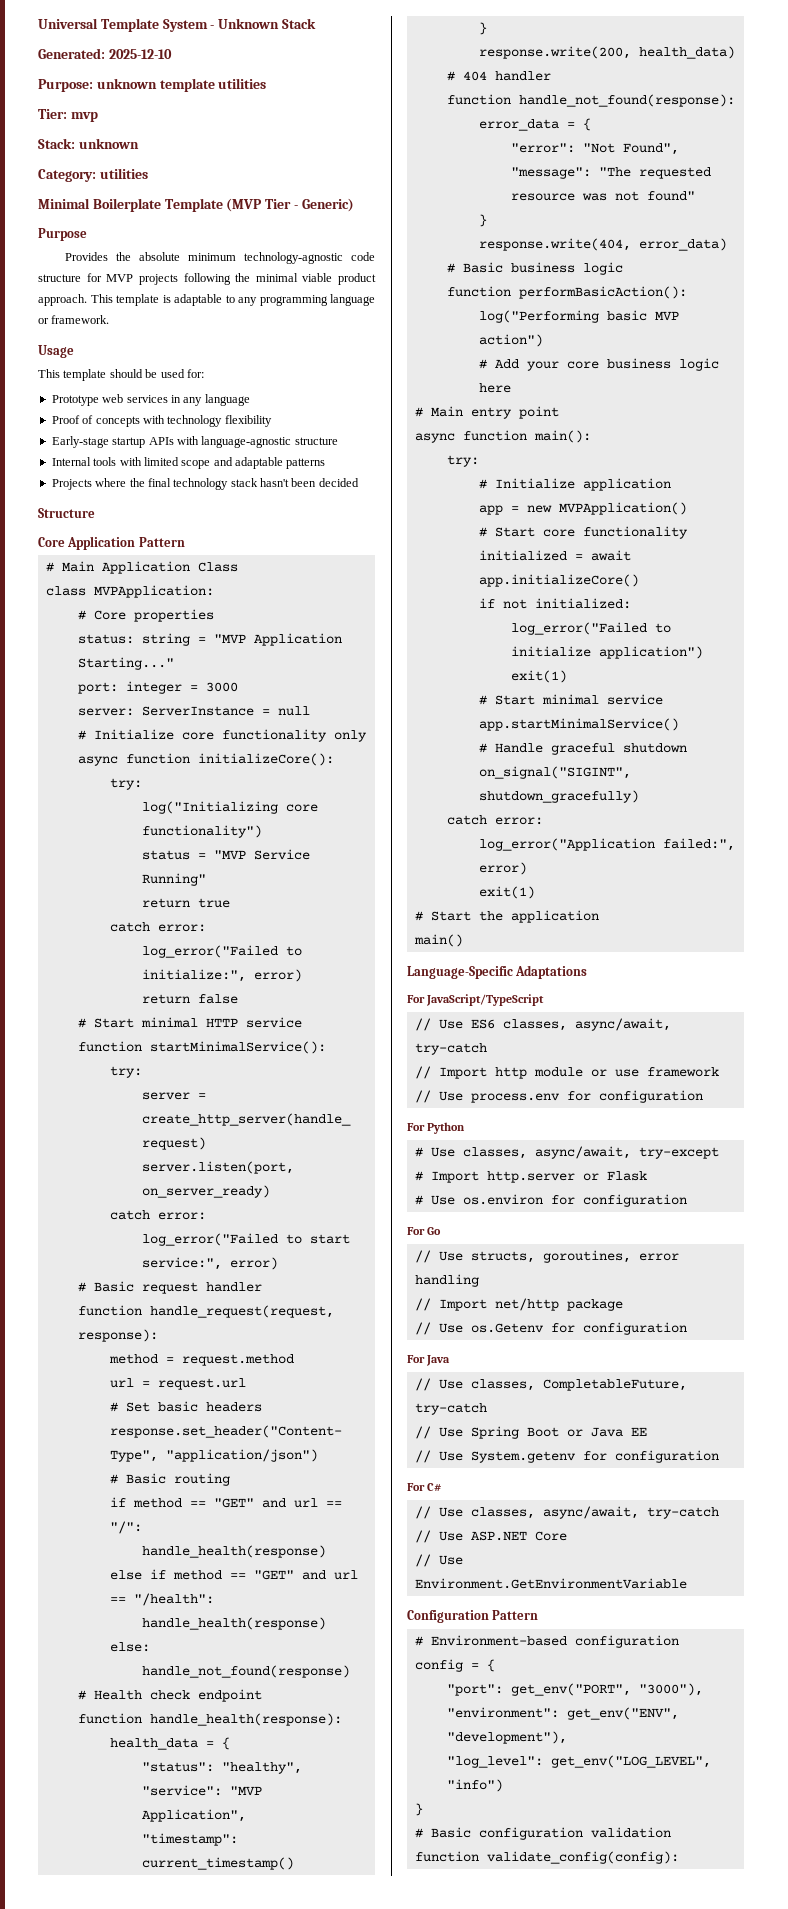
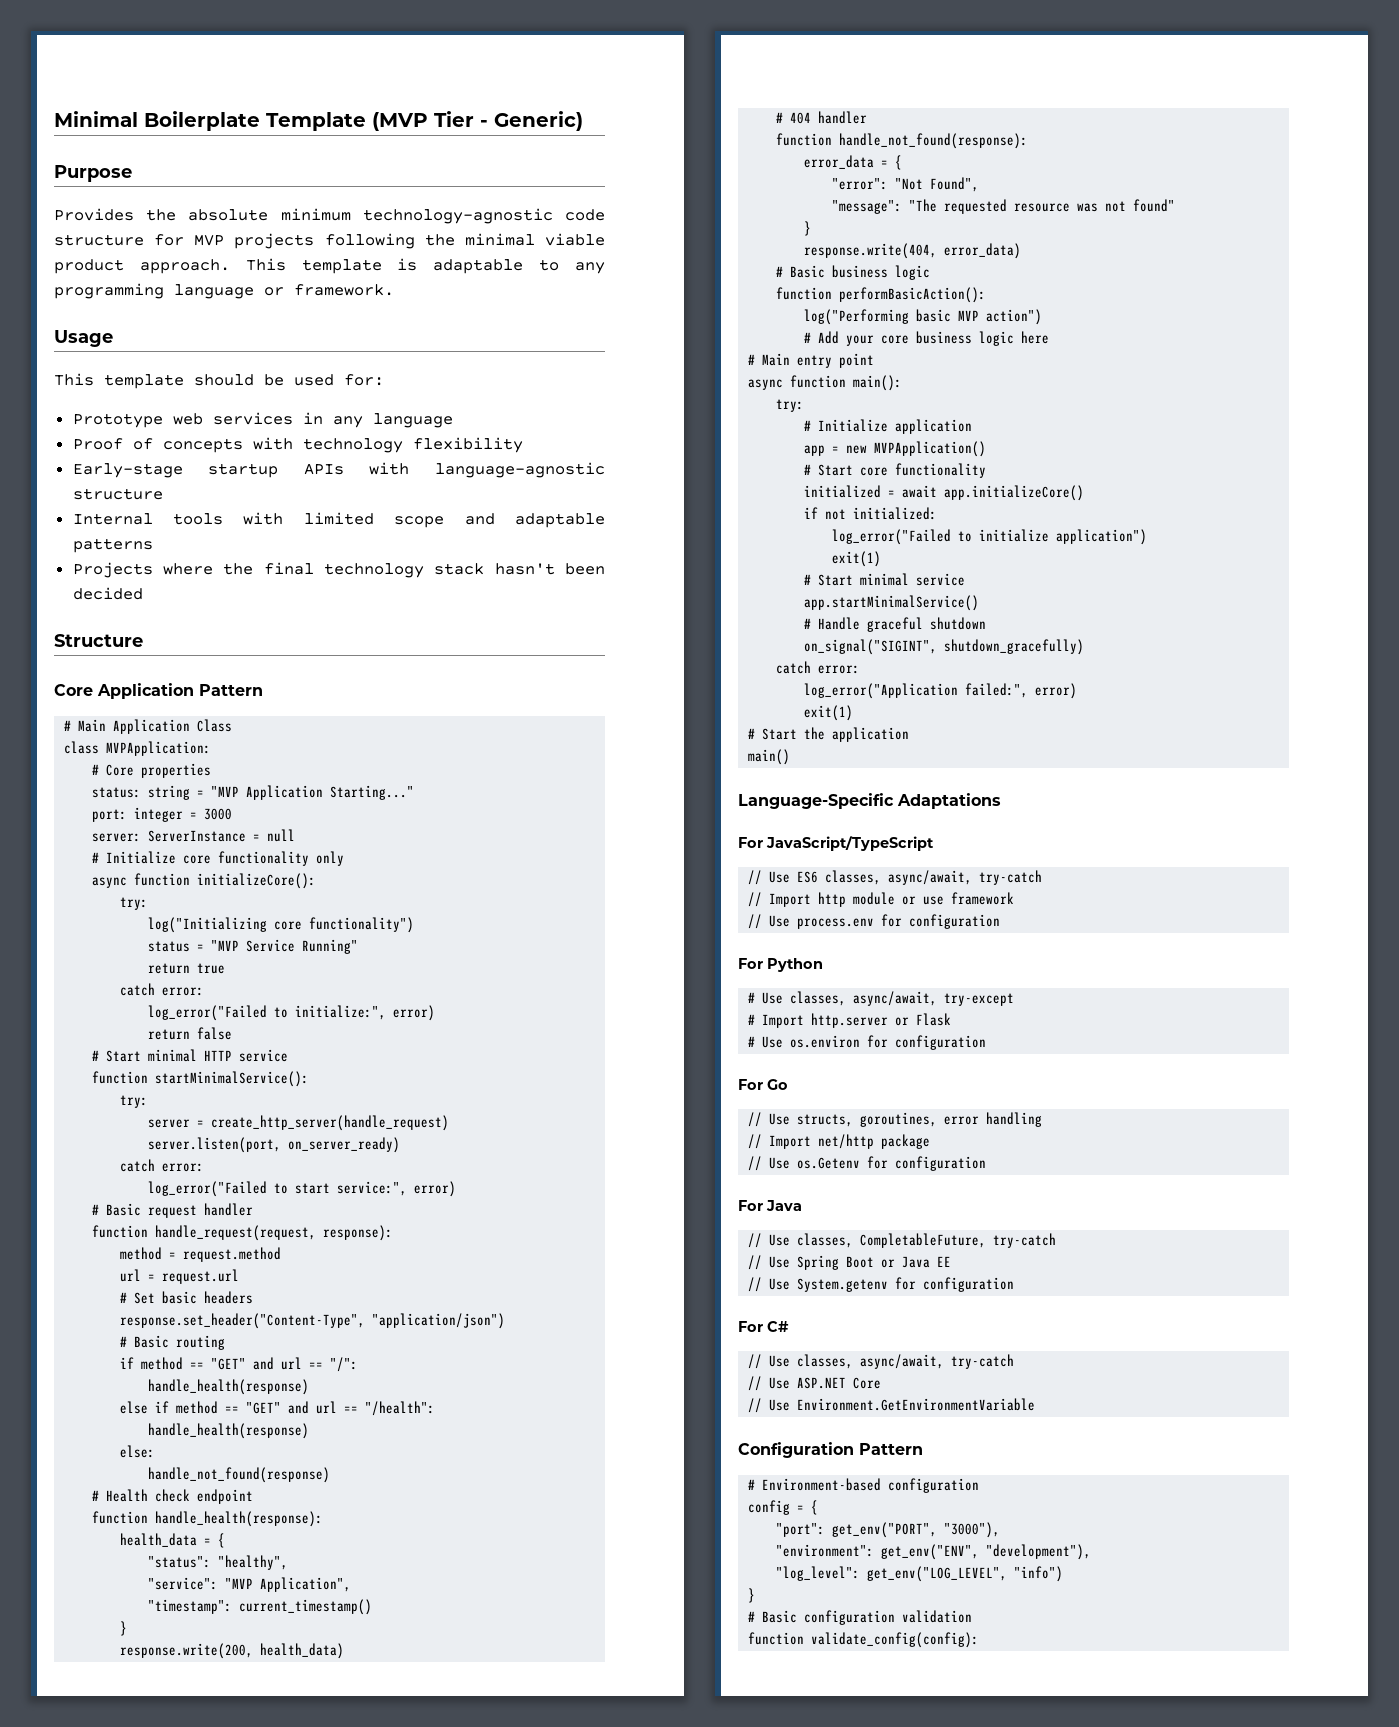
[38,18,316,32] [38,48,172,59] [38,78,267,92] [38,109,98,122] [38,138,139,149] [38,168,148,182] Universal Template System - Unknown Stack // Generated: 2025-12-10 // Purpose: unknown template utilities // Tier: mvp // Stack: unknown // Category: utilities // -> (54, 119) none

